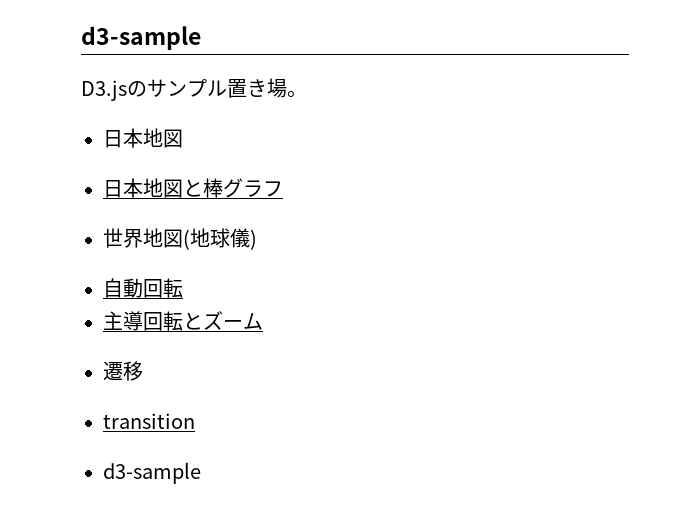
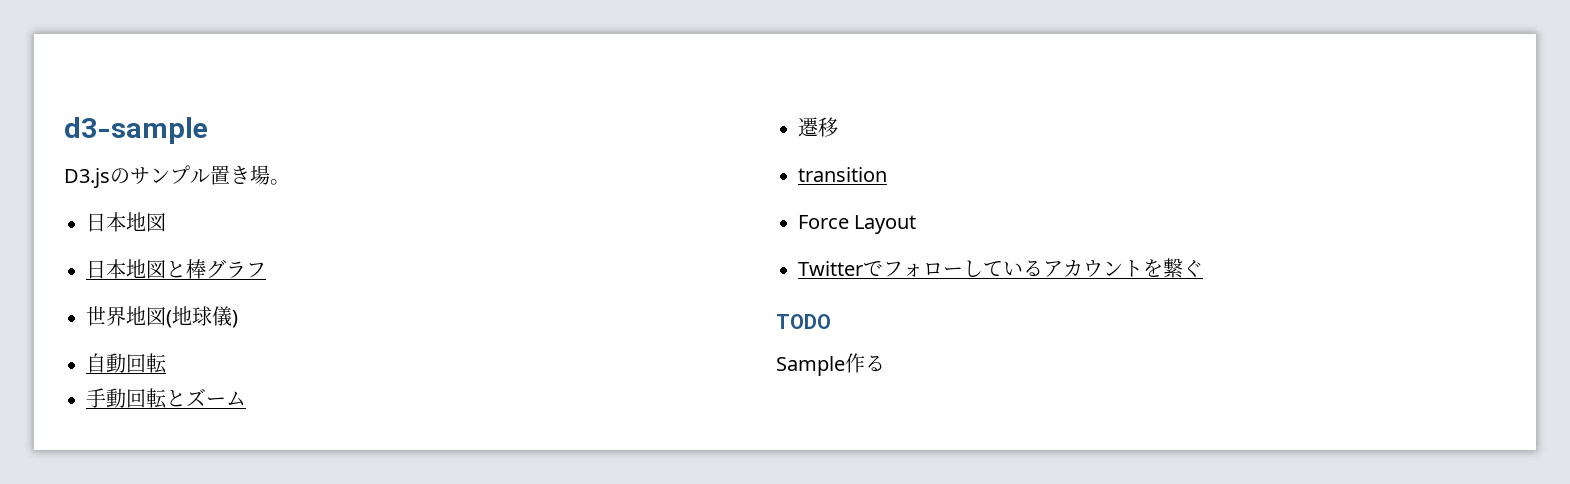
[103,311,143,331] 主導 -> [86,388,126,408] 手動
[103,462,201,484] d3-sample -> [798,215,917,234] [798,258,1203,278] [776,314,831,329] [776,353,885,376] Force Layout // Twitterでフォローしているアカウントを繋ぐ // TODO // Sample作る

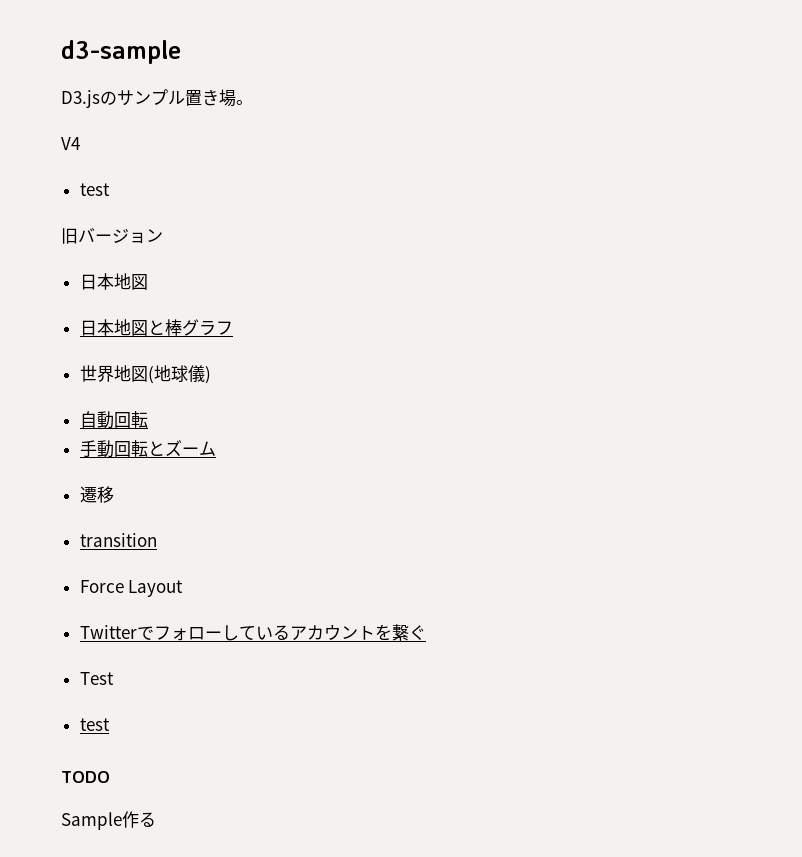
(290, 182) none -> [61,137,80,150] [79,183,110,196] [61,228,163,244] // V4 // test // 旧バージョン
(1203, 268) none -> [79,672,114,685] [79,718,110,731] // Test // test

